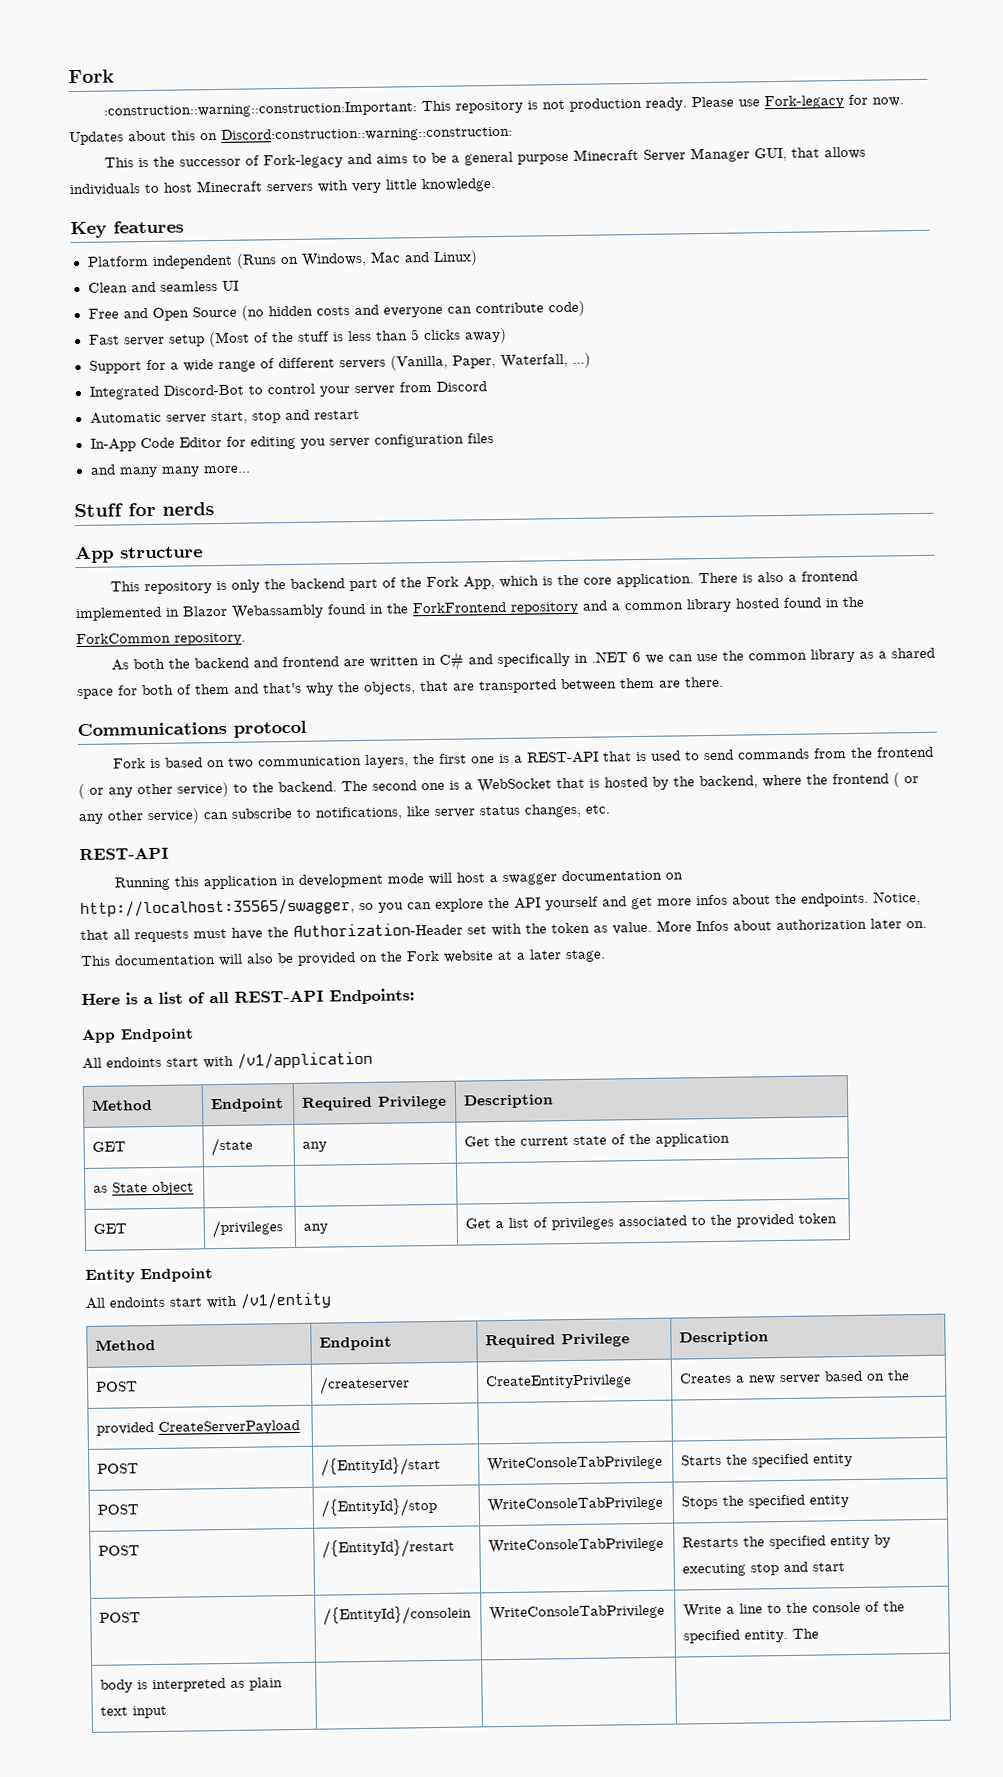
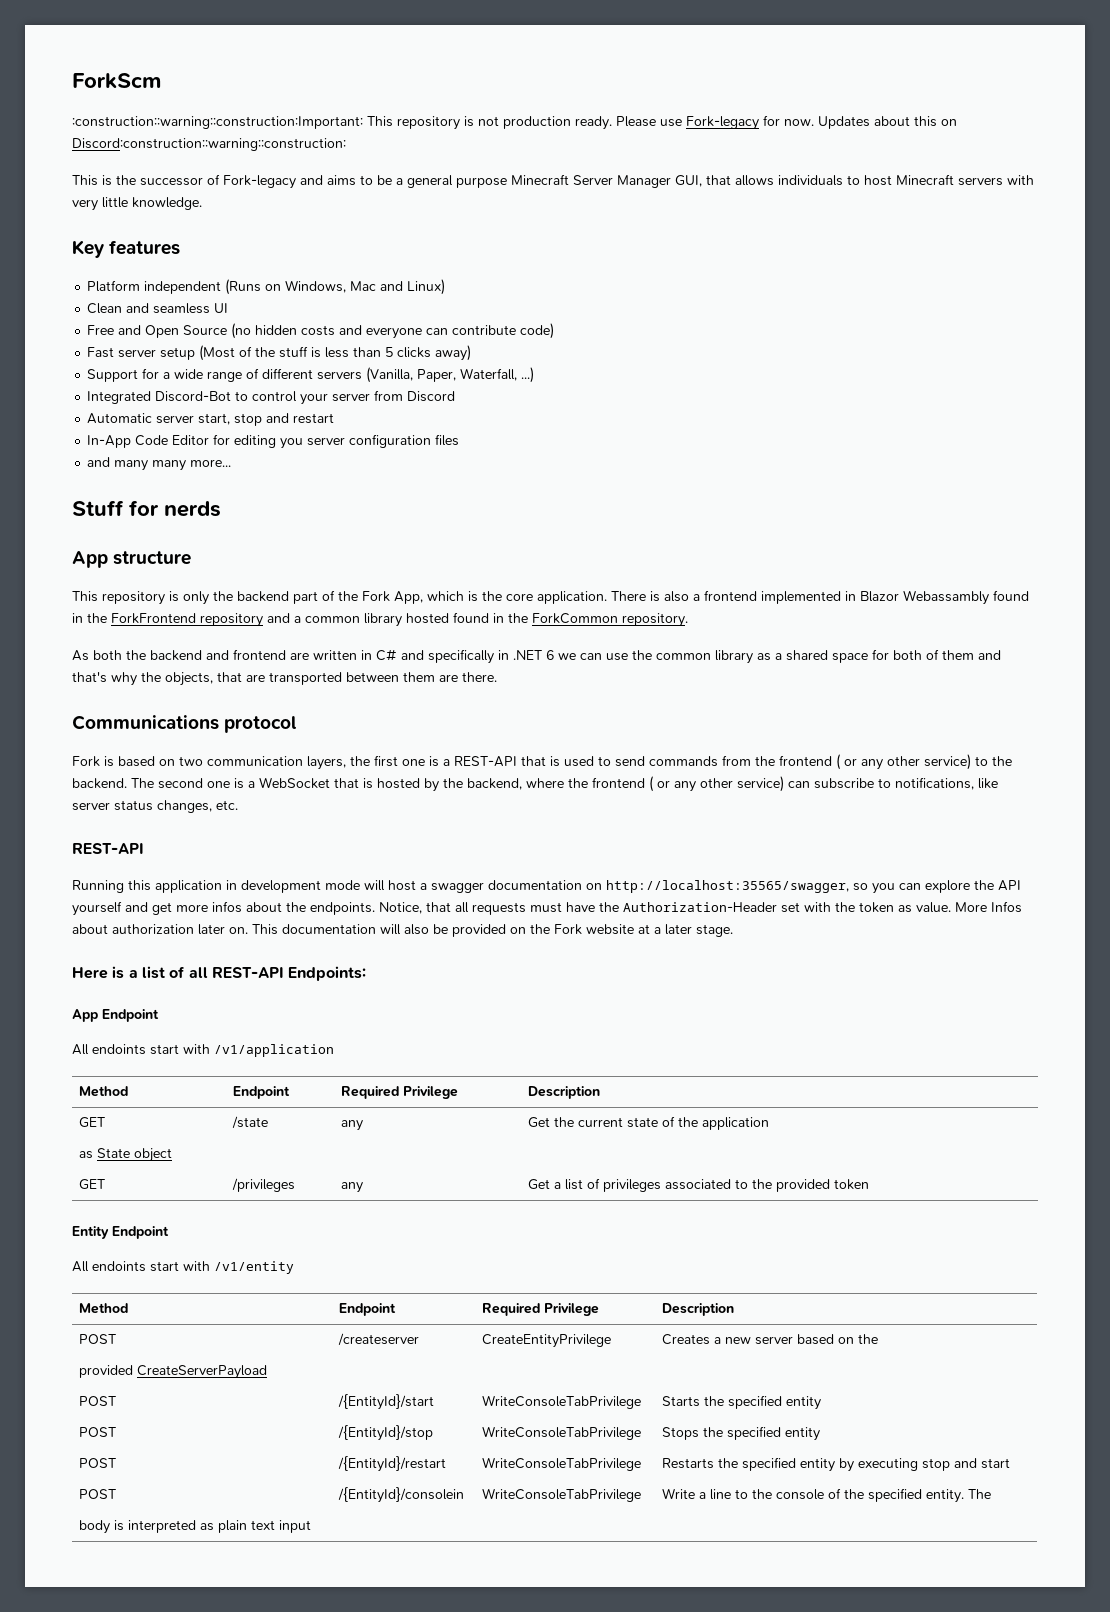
[68,69,115,84] Fork -> [72,73,161,89] ForkScm

